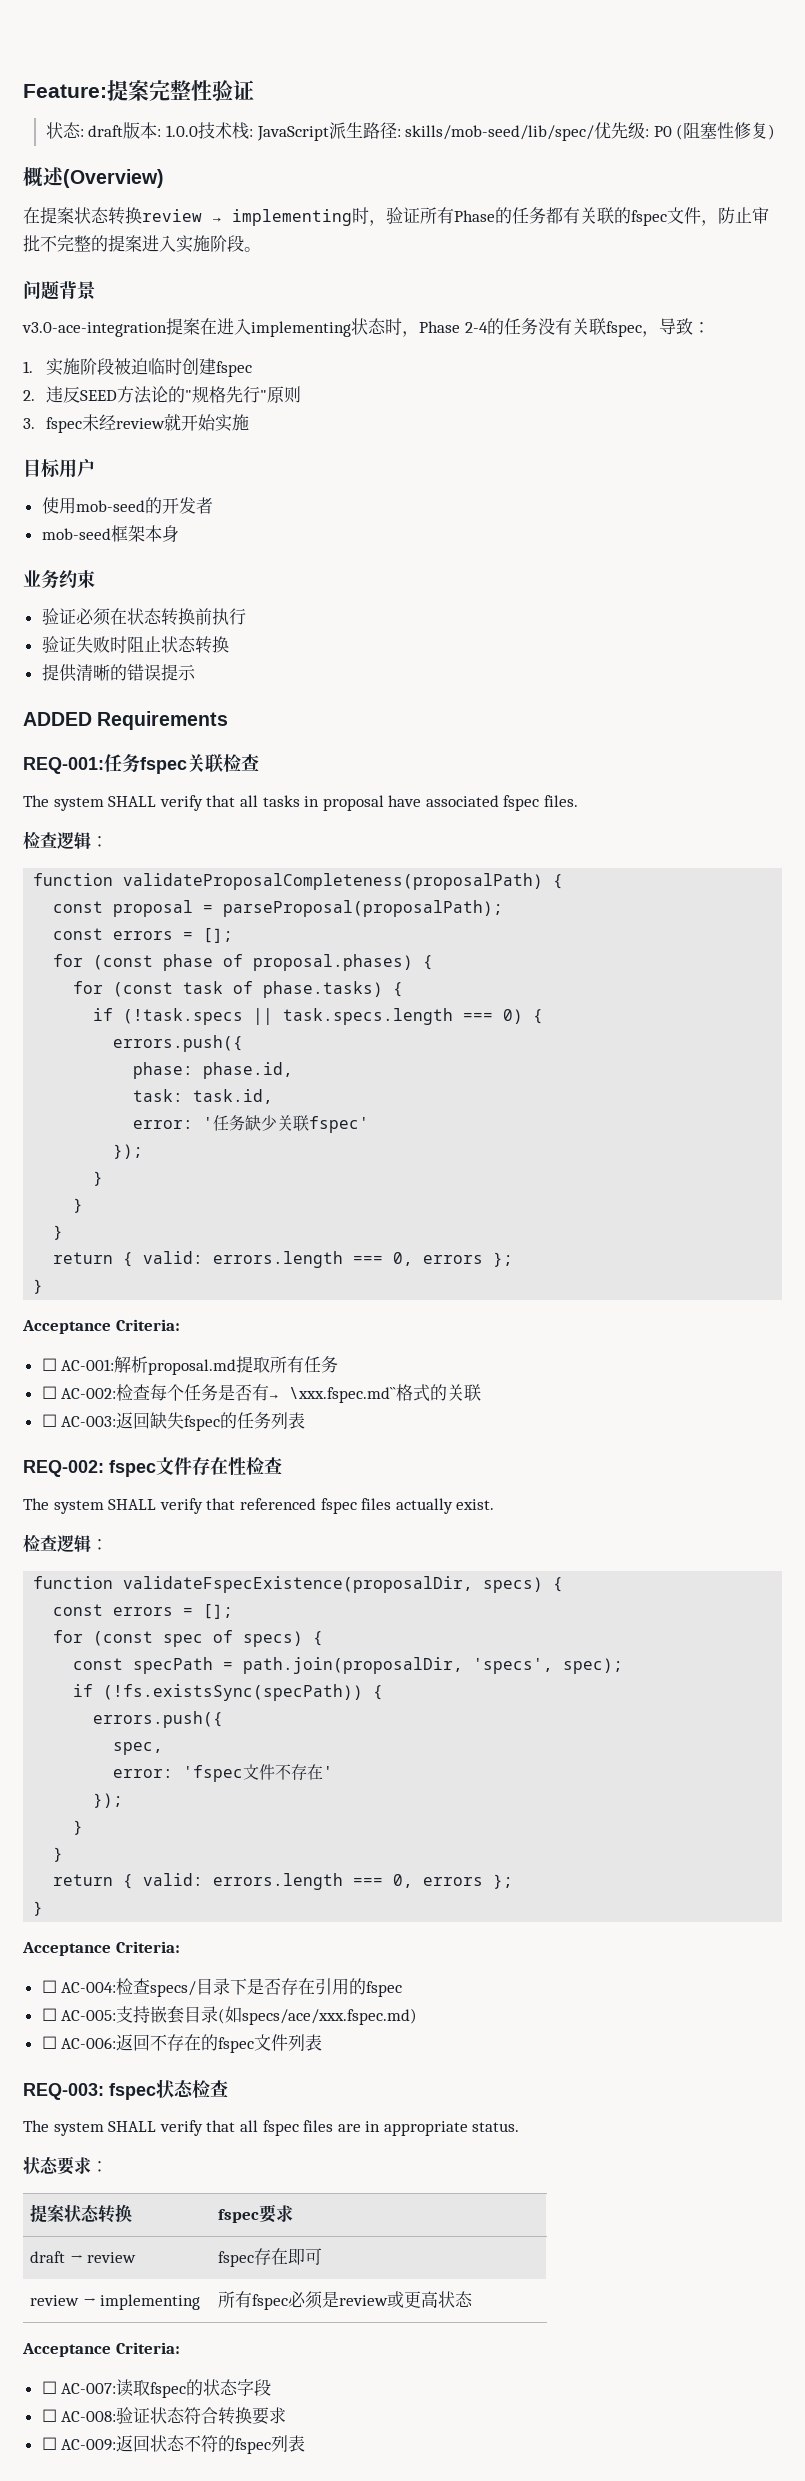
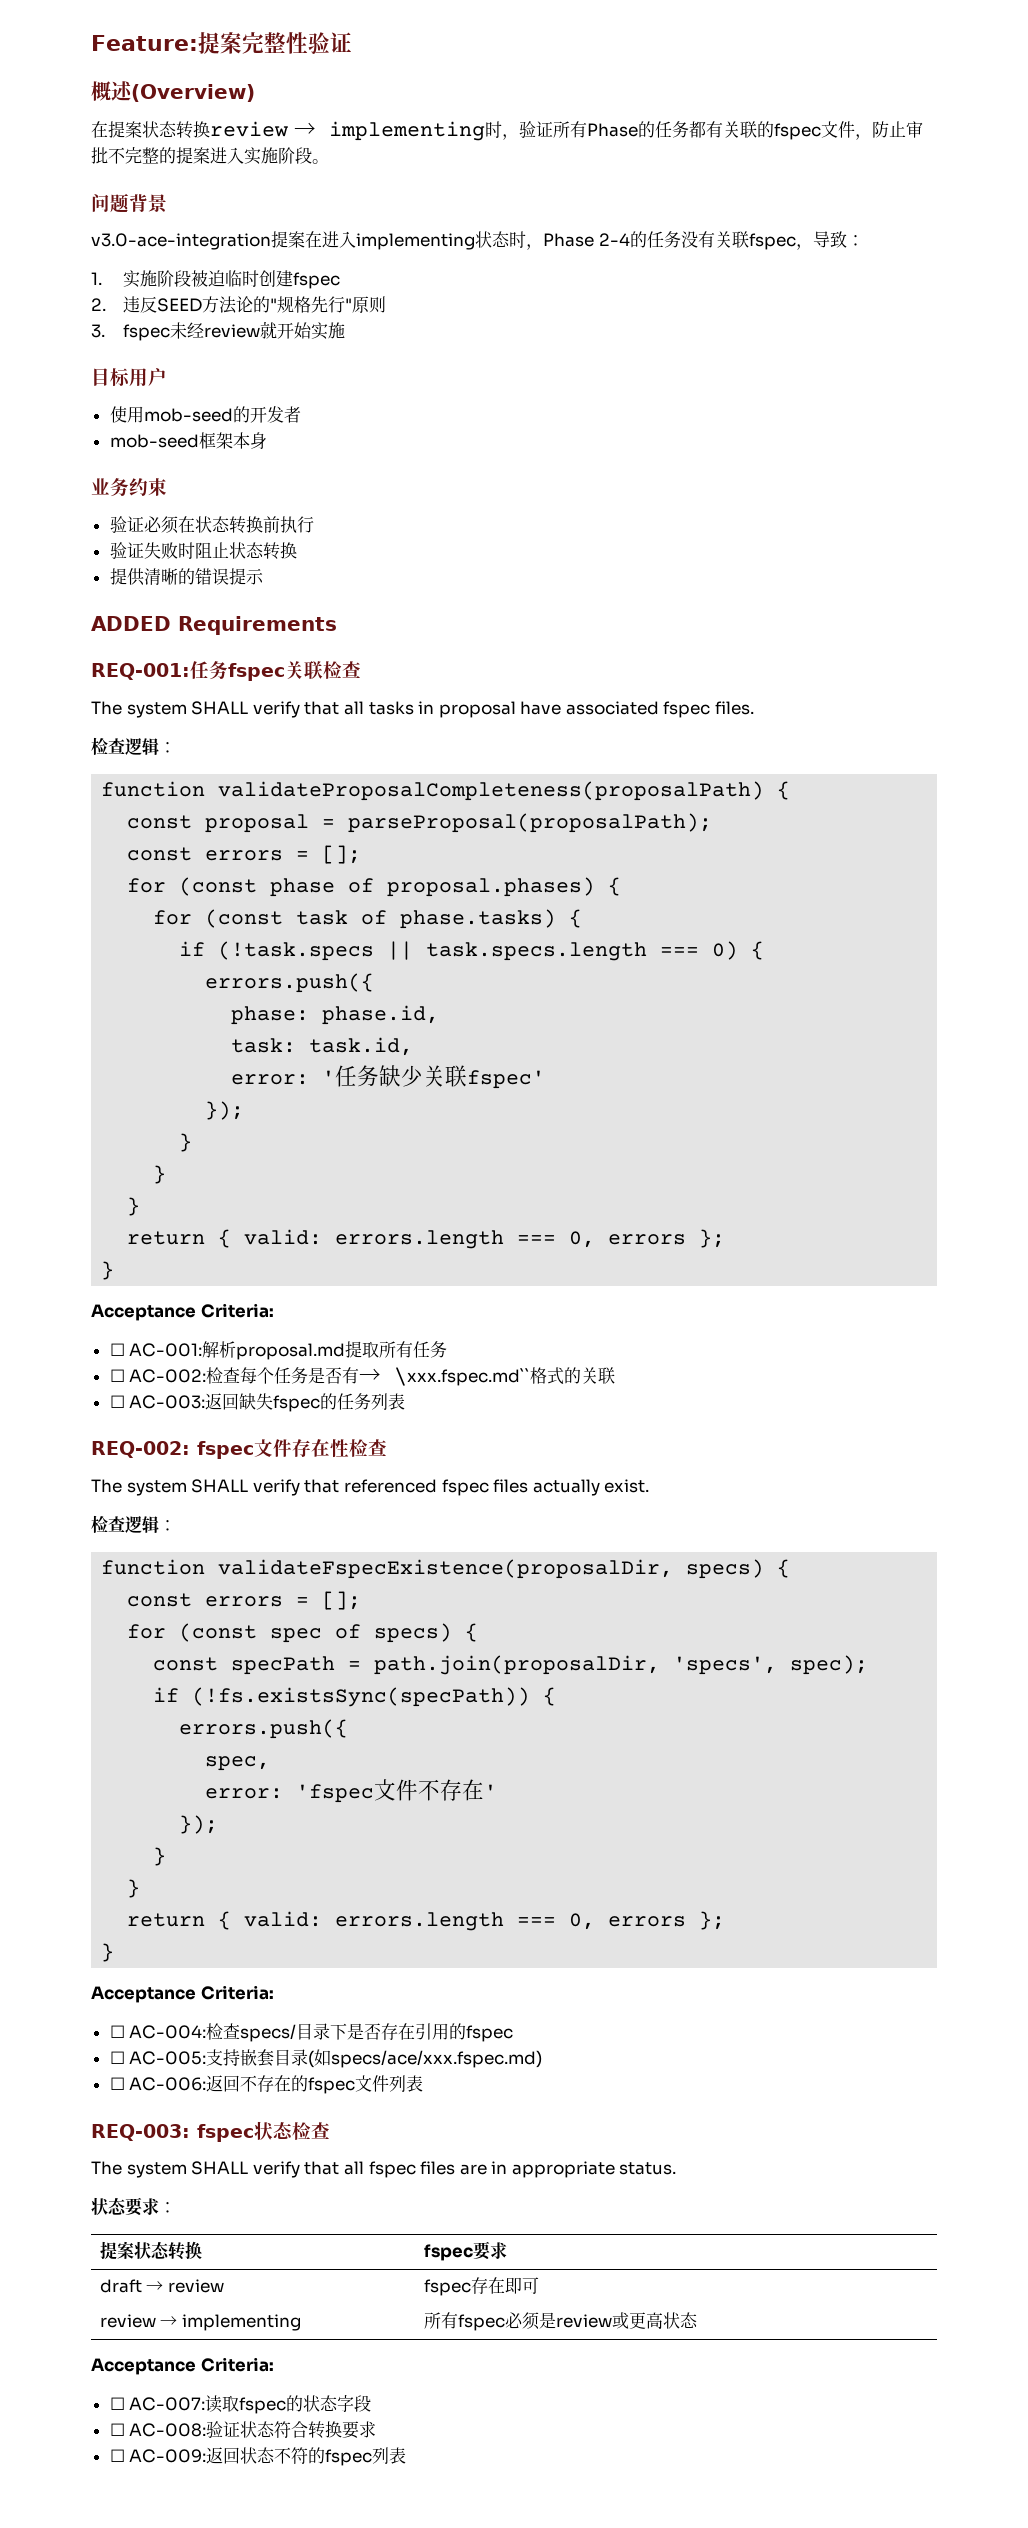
[45,122,776,141] // 状态: draft版本: 1.0.0技术栈: JavaScript派生路径: skills/mob-seed/lib/spec/优先级: P0 (阻塞性修复) -> (352, 42) none

